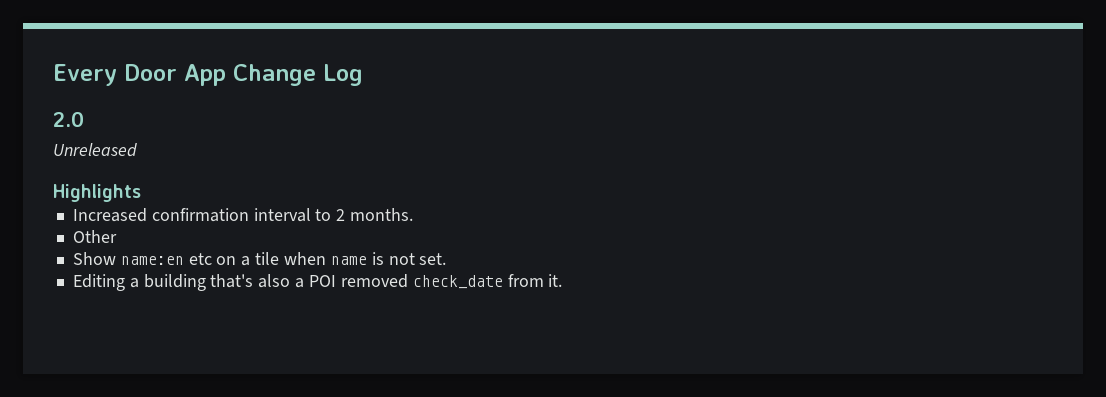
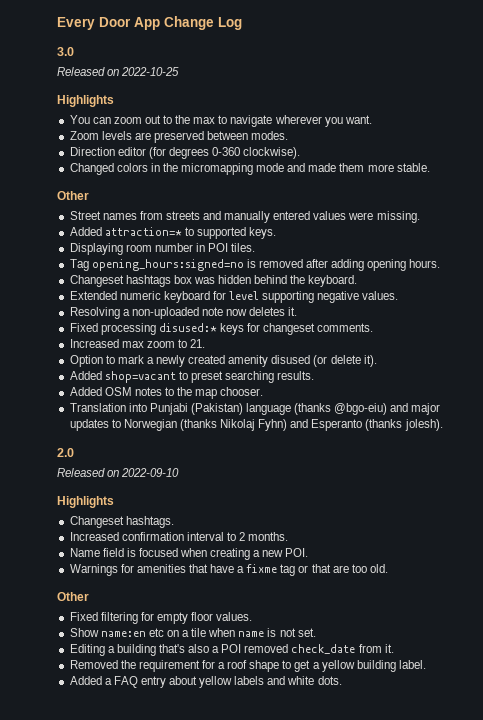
[53,111,84,127] [53,143,137,157] [53,184,141,202] 2.0 // Unreleased // Highlights -> [57,47,74,56] [57,67,180,76] [57,95,114,107] [69,115,372,127] [69,131,289,143] [69,147,301,159] [69,163,430,175] [57,191,89,200] [69,211,420,223] [69,227,277,239] [69,243,256,255] [69,259,441,271] [69,275,358,287] [69,291,399,303] [69,307,298,319] [69,323,374,335] [69,339,206,348] [69,355,377,367] [69,371,315,383] [69,387,264,399] [69,403,441,415] [69,419,443,431] [57,448,74,457] [57,468,180,477] [57,496,114,508] [69,516,174,528] 3.0 // Released on 2022-10-25 // Highlights // You can zoom out to the max to navigate wherever you want. // Zoom levels are preserved between modes. // Direction editor (for degrees 0-360 clockwise). // Changed colors in the micromapping mode and made them more stable. // Other // Street names from streets and manually entered values were missing. // Added attraction=* to supported keys. // Displaying room number in POI tiles. // Tag opening_hours:signed=no is removed after adding opening hours. // Changeset hashtags box was hidden behind the keyboard. // Extended numeric keyboard for level supporting negative values. // Resolving a non-uploaded note now deletes it. // Fixed processing disused:* keys for changeset comments. // Increased max zoom to 21. // Option to mark a newly created amenity disused (or delete it). // Added shop=vacant to preset searching results. // Added OSM notes to the map chooser. // Translation into Punjabi (Pakistan) language (thanks @bgo-eiu) and major updates to Norwegian (thanks Nikolaj Fyhn) and Esperanto (thanks jolesh). // 2.0 // Released on 2022-09-10 // Highlights // Changeset hashtags.
[72,230,117,243] Other -> [69,548,309,560] [69,564,388,576] [57,592,89,601] [69,612,253,624] Name field is focused when creating a new POI. // Warnings for amenities that have a fixme tag or that are too old. // Other // Fixed filtering for empty floor values.
(563, 280) none -> [69,660,426,672] [69,676,342,688] // Removed the requirement for a roof shape to get a yellow building label. // Added a FAQ entry about yellow labels and white dots.

